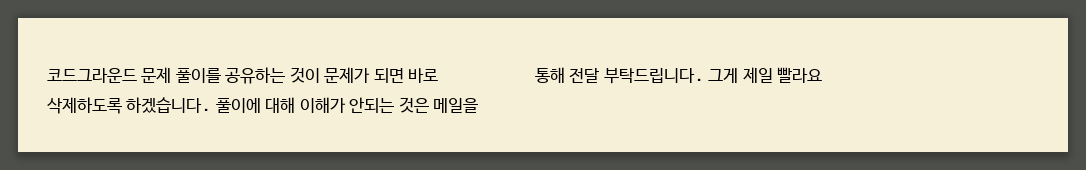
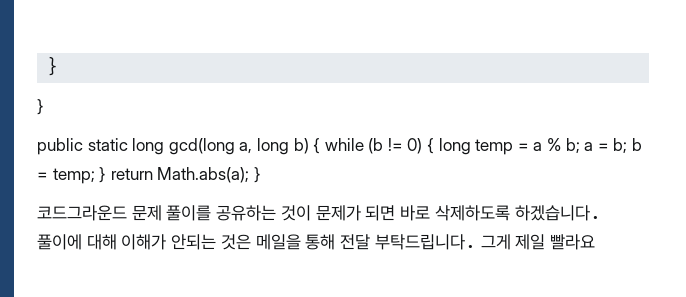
(47, 75) none -> [47,56,59,76] [37,99,44,115] [37,138,642,155] [37,167,261,184] } // } // public static long gcd(long a, long b) { while (b != 0) { long temp = a % b; a = b; b = temp; } return Math.abs(a); } //

